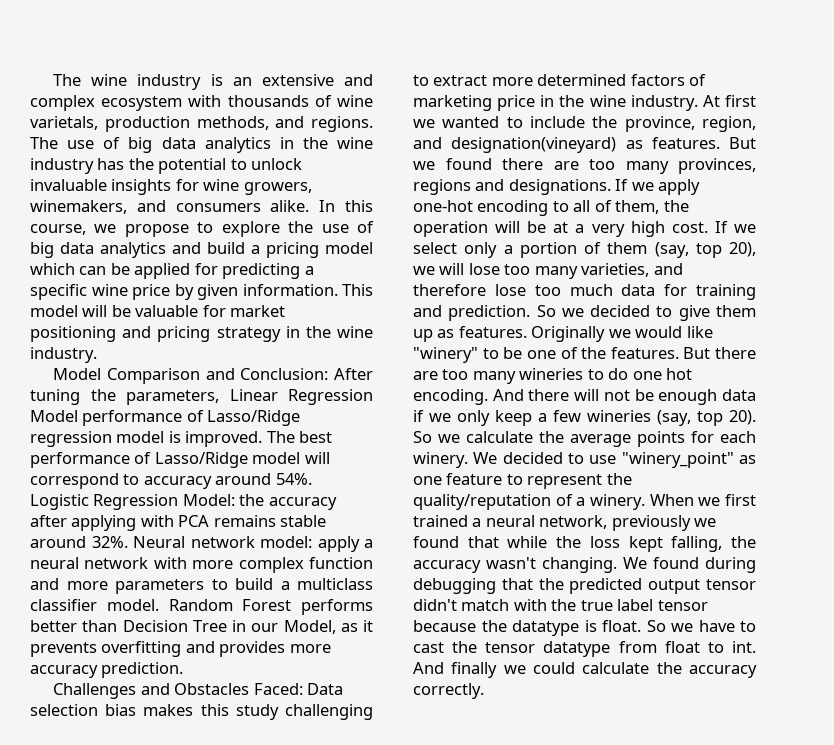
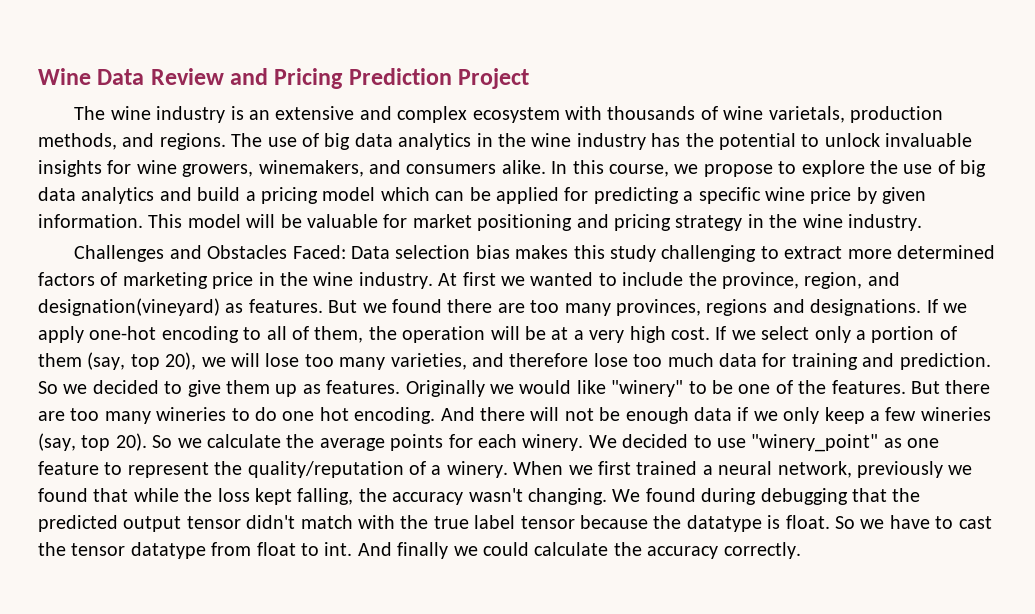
(53, 80) none -> [38,68,530,89] Wine Data Review and Pricing Prediction Project //
[53,368,373,384] [30,389,373,405] [30,410,301,426] [30,431,333,447] [30,452,330,468] [30,473,312,489] [30,494,337,510] [30,515,327,531] [30,536,373,552] [30,557,373,573] [30,578,373,594] [30,599,373,615] [30,620,373,634] [30,641,331,657] [30,662,184,678] // Model Comparison and Conclusion: After tuning the parameters, Linear Regression Model performance of Lasso/Ridge regression model is improved. The best performance of Lasso/Ridge model will correspond to accuracy around 54%. Logistic Regression Model: the accuracy after applying with PCA remains stable around 32%. Neural network model: apply a neural network with more complex function and more parameters to build a multiclass classifier model. Random Forest performs better than Decision Tree in our Model, as it prevents overfitting and provides more accuracy prediction. -> (922, 222) none

